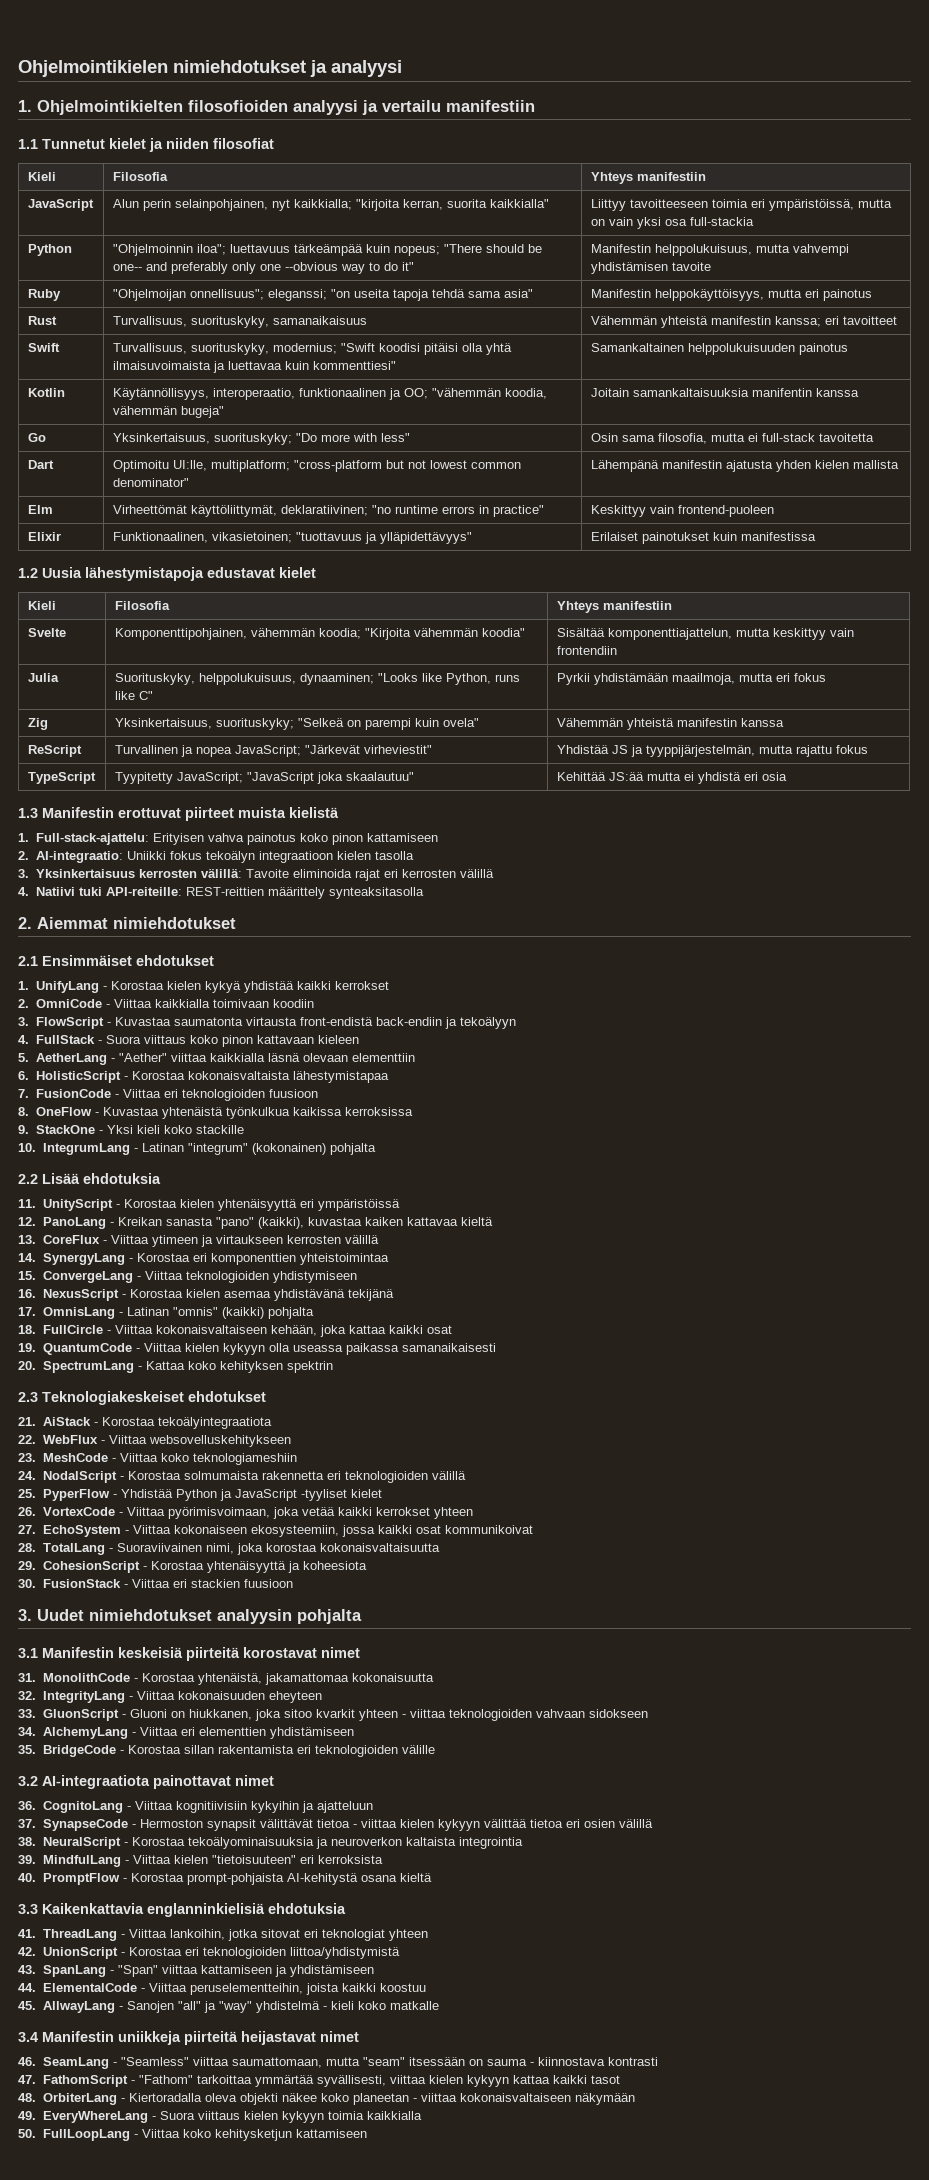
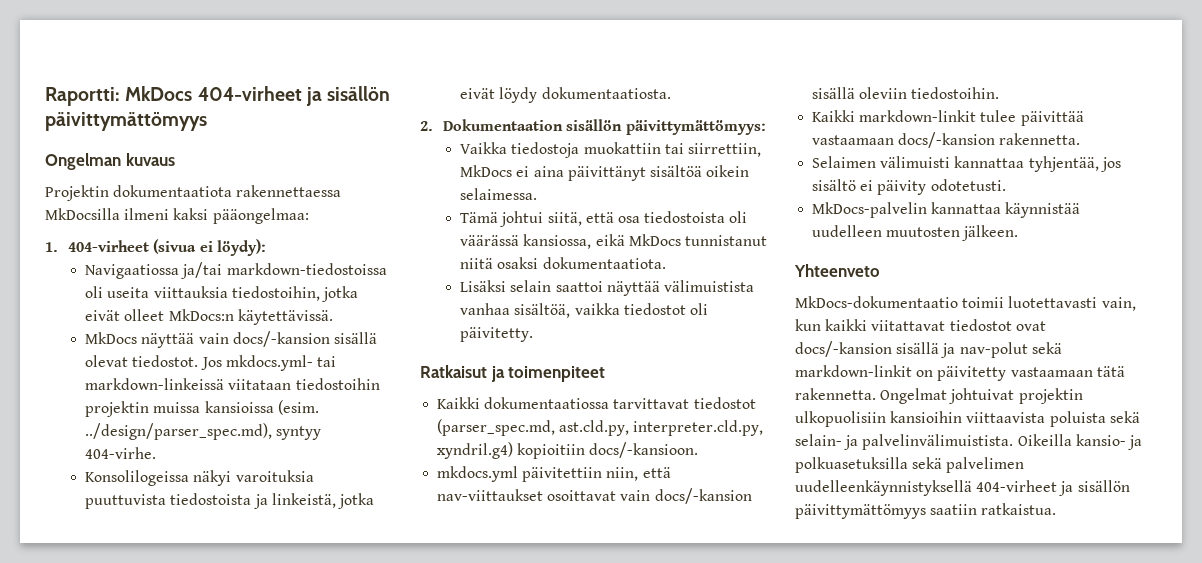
[18,60,402,77] [18,100,535,115] [18,138,274,152] [27,172,56,181] [112,172,168,181] [590,172,706,184] [27,199,94,211] [112,199,549,211] [590,199,892,211] [590,217,754,229] [27,244,72,256] [112,244,542,256] [112,262,414,274] [590,244,849,256] [590,262,711,274] [27,289,61,301] [112,289,533,301] [590,289,872,301] [27,316,57,325] [112,316,367,328] [590,316,897,328] [27,343,60,352] [112,343,512,355] [112,361,396,373] [590,343,848,355] [27,388,65,397] [112,388,547,400] [112,406,224,418] [590,388,859,397] [27,433,46,442] [112,433,410,445] [590,433,874,444] [27,460,54,469] [112,460,521,472] [112,478,189,487] [590,460,899,472] [27,505,53,514] [112,505,544,517] [590,505,774,517] [27,532,61,541] [112,532,472,544] [590,532,816,544] [18,567,316,581] [27,601,56,610] [114,601,170,610] [556,601,672,613] [27,628,66,637] [114,628,525,640] [556,628,854,640] [556,646,617,655] [27,673,59,682] [114,673,520,685] [114,691,153,700] [556,673,826,685] [27,718,48,730] [114,718,479,730] [556,718,784,730] [27,745,82,757] [114,745,432,757] [556,745,868,757] [27,772,96,784] [114,772,414,784] [556,772,787,784] [18,807,339,821] [18,833,438,845] [18,851,414,863] [18,868,494,881] [18,887,424,899] [18,917,236,929] [18,955,214,966] [18,981,389,993] [18,999,314,1008] [18,1017,516,1029] [18,1035,359,1047] [18,1053,415,1065] [18,1071,389,1083] [18,1089,318,1101] [18,1107,413,1119] [18,1125,244,1134] [18,1143,376,1155] [18,1173,161,1184] [18,1199,400,1211] [18,1217,493,1229] [18,1235,379,1247] [18,1253,389,1265] [18,1271,357,1283] [18,1289,394,1301] [18,1307,314,1319] [18,1325,452,1337] [18,1343,496,1355] [18,1361,333,1373] [18,1391,266,1405] [18,1417,272,1429] [18,1435,291,1447] [18,1453,297,1465] [18,1471,466,1483] [18,1489,382,1501] [18,1507,473,1519] [18,1525,533,1537] [18,1543,440,1555] [18,1561,367,1573] [18,1579,293,1588] [18,1609,362,1624] [18,1647,360,1661] [18,1673,434,1685] [18,1691,322,1703] [18,1709,648,1721] [18,1727,354,1739] [18,1745,435,1757] [18,1775,274,1789] [18,1801,373,1813] [18,1819,653,1831] [18,1837,523,1849] [18,1855,383,1867] [18,1873,432,1885] [18,1903,346,1917] [18,1929,428,1941] [18,1947,400,1959] [18,1965,374,1977] [18,1983,426,1995] [18,2001,439,2013] [18,2031,359,2045] [18,2057,658,2069] [18,2075,620,2087] [18,2093,635,2105] [18,2111,422,2123] [18,2129,367,2141] Ohjelmointikielen nimiehdotukset ja analyysi // 1. Ohjelmointikielten filosofioiden analyysi ja vertailu manifestiin // 1.1 Tunnetut kielet ja niiden filosofiat // Kieli | Filosofia | Yhteys manifestiin // JavaScript | Alun perin selainpohjainen, nyt kaikkialla; "kirjoita kerran, suorita kaikkialla" | Liittyy tavoitteeseen toimia eri ympäristöissä, mutta on vain yksi osa full-stackia // Python | "Ohjelmoinnin iloa"; luettavuus tärkeämpää kuin nopeus; "There should be one-- and preferably only one --obvious way to do it" | Manifestin helppolukuisuus, mutta vahvempi yhdistämisen tavoite // Ruby | "Ohjelmoijan onnellisuus"; eleganssi; "on useita tapoja tehdä sama asia" | Manifestin helppokäyttöisyys, mutta eri painotus // Rust | Turvallisuus, suorituskyky, samanaikaisuus | Vähemmän yhteistä manifestin kanssa; eri tavoitteet // Swift | Turvallisuus, suorituskyky, modernius; "Swift koodisi pitäisi olla yhtä ilmaisuvoimaista ja luettavaa kuin kommenttiesi" | Samankaltainen helppolukuisuuden painotus // Kotlin | Käytännöllisyys, interoperaatio, funktionaalinen ja OO; "vähemmän koodia, vähemmän bugeja" | Joitain samankaltaisuuksia manifentin kanssa // Go | Yksinkertaisuus, suorituskyky; "Do more with less" | Osin sama filosofia, mutta ei full-stack tavoitetta // Dart | Optimoitu UI:lle, multiplatform; "cross-platform but not lowest common denominator" | Lähempänä manifestin ajatusta yhden kielen mallista // Elm | Virheettömät käyttöliittymät, deklaratiivinen; "no runtime errors in practice" | Keskittyy vain frontend-puoleen // Elixir | Funktionaalinen, vikasietoinen; "tuottavuus ja ylläpidettävyys" | Erilaiset painotukset kuin manifestissa // 1.2 Uusia lähestymistapoja edustavat kielet // Kieli | Filosofia | Yhteys manifestiin // Svelte | Komponenttipohjainen, vähemmän koodia; "Kirjoita vähemmän koodia" | Sisältää komponenttiajattelun, mutta keskittyy vain frontendiin // Julia | Suorituskyky, helppolukuisuus, dynaaminen; "Looks like Python, runs like C" | Pyrkii yhdistämään maailmoja, mutta eri fokus // Zig | Yksinkertaisuus, suorituskyky; "Selkeä on parempi kuin ovela" | Vähemmän yhteistä manifestin kanssa // ReScript | Turvallinen ja nopea JavaScript; "Järkevät virheviestit" | Yhdistää JS ja tyyppijärjestelmän, mutta rajattu fokus // TypeScript | Tyypitetty JavaScript; "JavaScript joka skaalautuu" | Kehittää JS:ää mutta ei yhdistä eri osia // 1.3 Manifestin erottuvat piirteet muista kielistä // 1. Full-stack-ajattelu: Erityisen vahva painotus koko pinon kattamiseen // 2. AI-integraatio: Uniikki fokus tekoälyn integraatioon kielen tasolla // 3. Yksinkertaisuus kerrosten välillä: Tavoite eliminoida rajat eri kerrosten välillä // 4. Natiivi tuki API-reiteille: REST-reittien määrittely synteaksitasolla // 2. Aiemmat nimiehdotukset // 2.1 Ensimmäiset ehdotukset // 1. UnifyLang - Korostaa kielen kykyä yhdistää kaikki kerrokset // 2. OmniCode - Viittaa kaikkialla toimivaan koodiin // 3. FlowScript - Kuvastaa saumatonta virtausta front-endistä back-endiin ja tekoälyyn // 4. FullStack - Suora viittaus koko pinon kattavaan kieleen // 5. AetherLang - "Aether" viittaa kaikkialla läsnä olevaan elementtiin // 6. HolisticScript - Korostaa kokonaisvaltaista lähestymistapaa // 7. FusionCode - Viittaa eri teknologioiden fuusioon // 8. OneFlow - Kuvastaa yhtenäistä työnkulkua kaikissa kerroksissa // 9. StackOne - Yksi kieli koko stackille // 10. IntegrumLang - Latinan "integrum" (kokonainen) pohjalta // 2.2 Lisää ehdotuksia // 11. UnityScript - Korostaa kielen yhtenäisyyttä eri ympäristöissä // 12. PanoLang - Kreikan sanasta "pano" (kaikki), kuvastaa kaiken kattavaa kieltä // 13. CoreFlux - Viittaa ytimeen ja virtaukseen kerrosten välillä // 14. SynergyLang - Korostaa eri komponenttien yhteistoimintaa // 15. ConvergeLang - Viittaa teknologioiden yhdistymiseen // 16. NexusScript - Korostaa kielen asemaa yhdistävänä tekijänä // 17. OmnisLang - Latinan "omnis" (kaikki) pohjalta // 18. FullCircle - Viittaa kokonaisvaltaiseen kehään, joka kattaa kaikki osat // 19. QuantumCode - Viittaa kielen kykyyn olla useassa paikassa samanaikaisesti // 20. SpectrumLang - Kattaa koko kehityksen spektrin // 2.3 Teknologiakeskeiset ehdotukset // 21. AiStack - Korostaa tekoälyintegraatiota // 22. WebFlux - Viittaa websovelluskehitykseen // 23. MeshCode - Viittaa koko teknologiameshiin // 24. NodalScript - Korostaa solmumaista rakennetta eri teknologioiden välillä // 25. PyperFlow - Yhdistää Python ja JavaScript -tyyliset kielet // 26. VortexCode - Viittaa pyörimisvoimaan, joka vetää kaikki kerrokset yhteen // 27. EchoSystem - Viittaa kokonaiseen ekosysteemiin, jossa kaikki osat kommunikoivat // 28. TotalLang - Suoraviivainen nimi, joka korostaa kokonaisvaltaisuutta // 29. CohesionScript - Korostaa yhtenäisyyttä ja koheesiota // 30. FusionStack - Viittaa eri stackien fuusioon // 3. Uudet nimiehdotukset analyysin pohjalta // 3.1 Manifestin keskeisiä piirteitä korostavat nimet // 31. MonolithCode - Korostaa yhtenäistä, jakamattomaa kokonaisuutta // 32. IntegrityLang - Viittaa kokonaisuuden eheyteen // 33. GluonScript - Gluoni on hiukkanen, joka sitoo kvarkit yhteen - viittaa teknologioiden vahvaan sidokseen // 34. AlchemyLang - Viittaa eri elementtien yhdistämiseen // 35. BridgeCode - Korostaa sillan rakentamista eri teknologioiden välille // 3.2 AI-integraatiota painottavat nimet // 36. CognitoLang - Viittaa kognitiivisiin kykyihin ja ajatteluun // 37. SynapseCode - Hermoston synapsit välittävät tietoa - viittaa kielen kykyyn välittää tietoa eri osien välillä // 38. NeuralScript - Korostaa tekoälyominaisuuksia ja neuroverkon kaltaista integrointia // 39. MindfulLang - Viittaa kielen "tietoisuuteen" eri kerroksista // 40. PromptFlow - Korostaa prompt-pohjaista AI-kehitystä osana kieltä // 3.3 Kaikenkattavia englanninkielisiä ehdotuksia // 41. ThreadLang - Viittaa lankoihin, jotka sitovat eri teknologiat yhteen // 42. UnionScript - Korostaa eri teknologioiden liittoa/yhdistymistä // 43. SpanLang - "Span" viittaa kattamiseen ja yhdistämiseen // 44. ElementalCode - Viittaa peruselementteihin, joista kaikki koostuu // 45. AllwayLang - Sanojen "all" ja "way" yhdistelmä - kieli koko matkalle // 3.4 Manifestin uniikkeja piirteitä heijastavat nimet // 46. SeamLang - "Seamless" viittaa saumattomaan, mutta "seam" itsessään on sauma - kiinnostava kontrasti // 47. FathomScript - "Fathom" tarkoittaa ymmärtää syvällisesti, viittaa kielen kykyyn kattaa kaikki tasot // 48. OrbiterLang - Kiertoradalla oleva objekti näkee koko planeetan - viittaa kokonaisvaltaiseen näkymään // 49. EveryWhereLang - Suora viittaus kielen kykyyn toimia kaikkialla // 50. FullLoopLang - Viittaa koko kehitysketjun kattamiseen -> [45,86,391,106] [45,112,207,131] [45,153,175,170] [45,185,342,201] [45,208,309,224] [45,239,266,256] [85,262,387,279] [85,286,359,302] [85,309,333,325] [85,331,378,348] [85,355,337,371] [85,378,380,390] [85,400,319,417] [85,423,322,440] [85,447,157,459] [85,470,314,486] [85,493,375,509] [460,87,671,103] [420,119,766,135] [460,142,762,158] [460,165,750,181] [460,188,538,200] [460,211,748,227] [460,234,768,249] [460,257,666,269] [460,280,755,296] [460,303,709,318] [460,327,534,342] [420,365,606,382] [437,397,756,409] [437,419,764,436] [437,442,699,459] [437,466,671,482] [437,488,752,504] [812,87,1000,99] [812,110,1084,126] [812,132,1081,148] [812,156,1121,172] [812,179,1006,195] [812,202,1081,218] [812,225,1019,241] [794,264,880,277] [795,296,1136,311] [795,319,1046,331] [795,341,1062,358] [795,365,1125,381] [795,388,1083,404] [795,411,1140,427] [795,434,1142,450] [795,457,1025,473] [795,480,1130,496] [795,503,1057,519] Raportti: MkDocs 404-virheet ja sisällön päivittymättömyys // Ongelman kuvaus // Projektin dokumentaatiota rakennettaessa MkDocsilla ilmeni kaksi pääongelmaa: // 1. 404-virheet (sivua ei löydy): // Navigaatiossa ja/tai markdown-tiedostoissa oli useita viittauksia tiedostoihin, jotka eivät olleet MkDocs:n käytettävissä. // MkDocs näyttää vain docs/-kansion sisällä olevat tiedostot. Jos mkdocs.yml- tai markdown-linkeissä viitataan tiedostoihin projektin muissa kansioissa (esim. ../design/parser_spec.md), syntyy 404-virhe. // Konsolilogeissa näkyi varoituksia puuttuvista tiedostoista ja linkeistä, jotka eivät löydy dokumentaatiosta. // 2. Dokumentaation sisällön päivittymättömyys: // Vaikka tiedostoja muokattiin tai siirrettiin, MkDocs ei aina päivittänyt sisältöä oikein selaimessa. // Tämä johtui siitä, että osa tiedostoista oli väärässä kansiossa, eikä MkDocs tunnistanut niitä osaksi dokumentaatiota. // Lisäksi selain saattoi näyttää välimuistista vanhaa sisältöä, vaikka tiedostot oli päivitetty. // Ratkaisut ja toimenpiteet // Kaikki dokumentaatiossa tarvittavat tiedostot (parser_spec.md, ast.cld.py, interpreter.cld.py, xyndril.g4) kopioitiin docs/-kansioon. // mkdocs.yml päivitettiin niin, että nav-viittaukset osoittavat vain docs/-kansion sisällä oleviin tiedostoihin. // Kaikki markdown-linkit tulee päivittää vastaamaan docs/-kansion rakennetta. // Selaimen välimuisti kannattaa tyhjentää, jos sisältö ei päivity odotetusti. // MkDocs-palvelin kannattaa käynnistää uudelleen muutosten jälkeen. // Yhteenveto // MkDocs-dokumentaatio toimii luotettavasti vain, kun kaikki viitattavat tiedostot ovat docs/-kansion sisällä ja nav-polut sekä markdown-linkit on päivitetty vastaamaan tätä rakennetta. Ongelmat johtuivat projektin ulkopuolisiin kansioihin viittaavista poluista sekä selain- ja palvelinvälimuistista. Oikeilla kansio- ja polkuasetuksilla sekä palvelimen uudelleenkäynnistyksellä 404-virheet ja sisällön päivittymättömyys saatiin ratkaistua.

